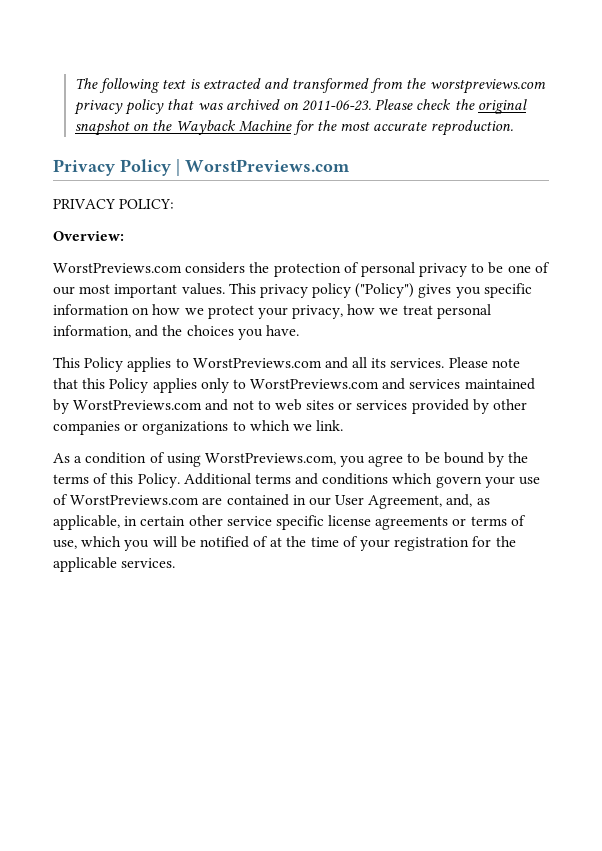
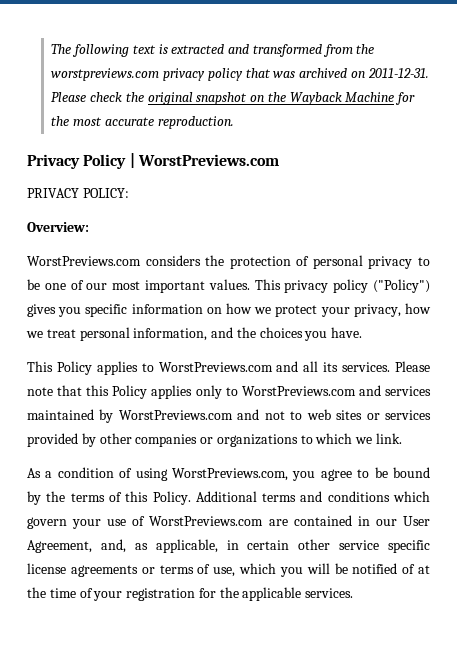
[302,100,372,111] 2011-06-23. -> [367,68,429,78] 2011-12-31.

